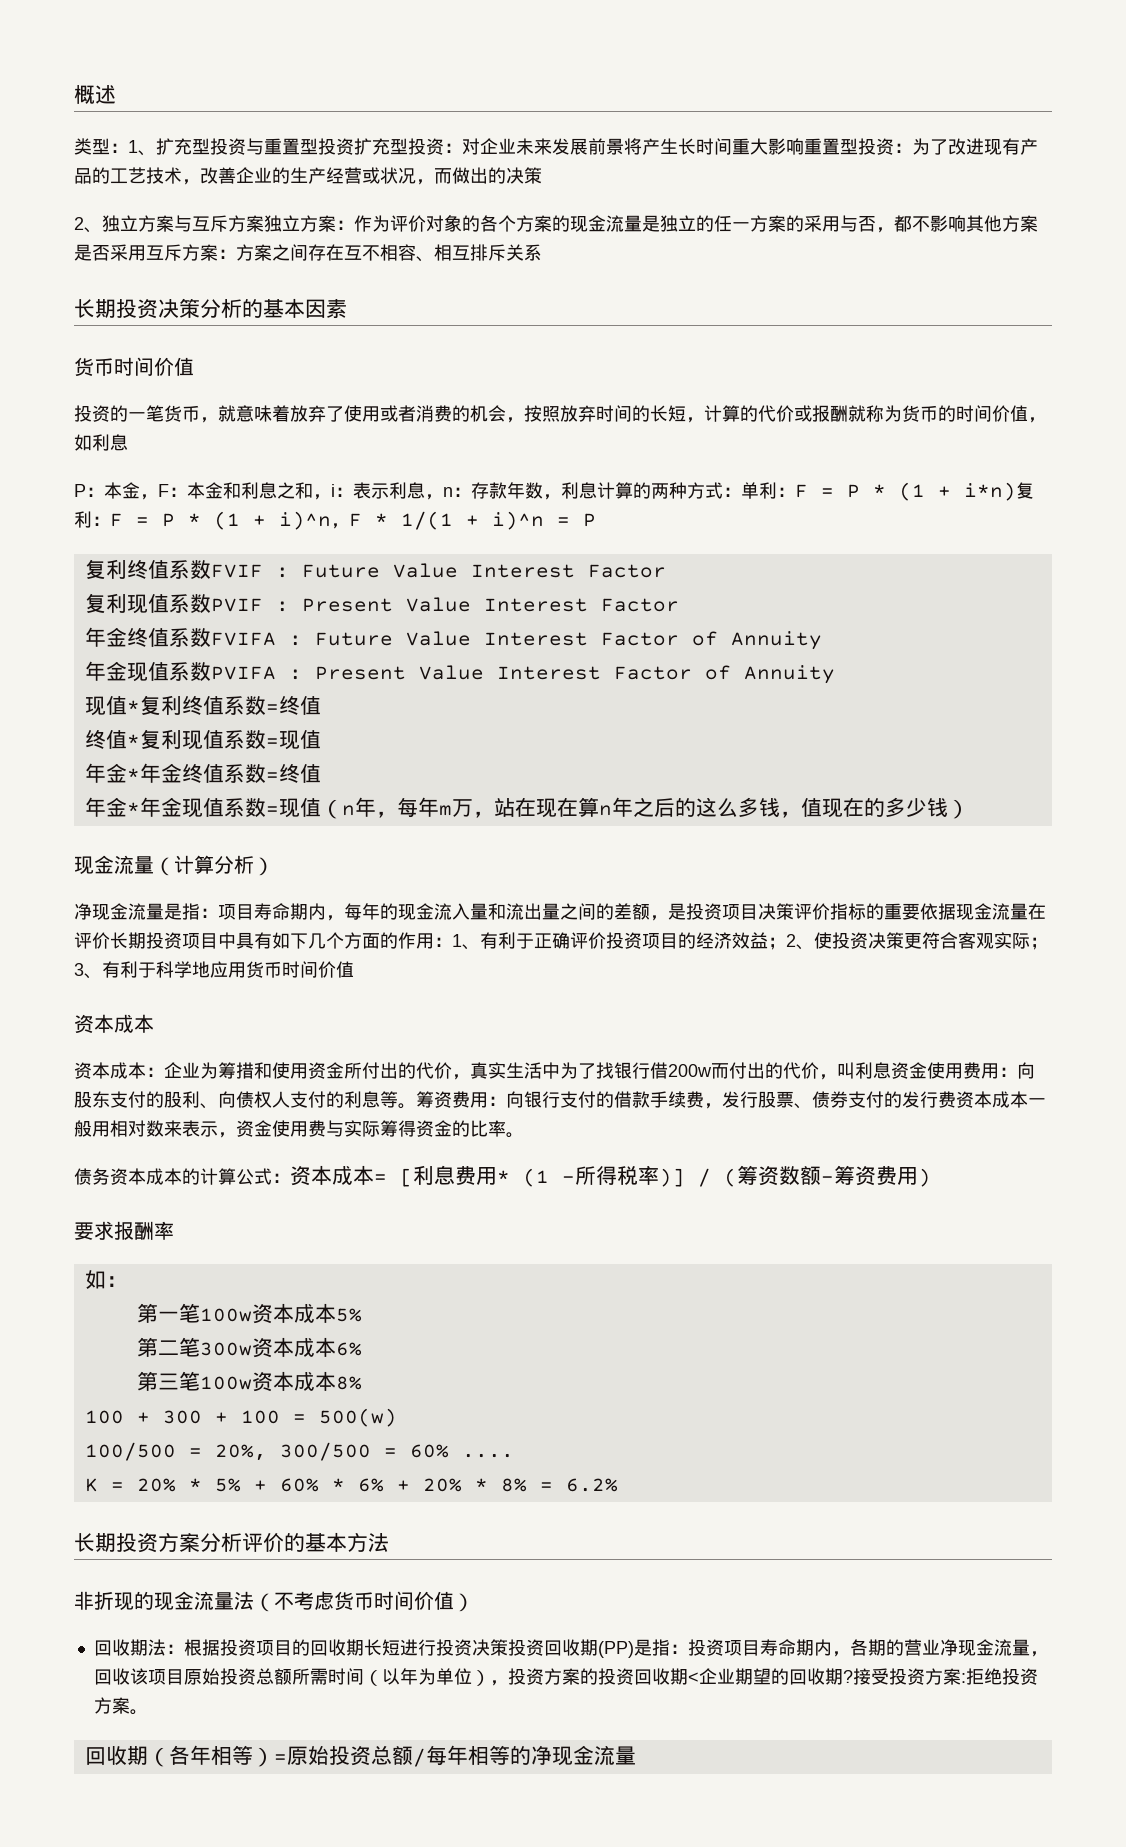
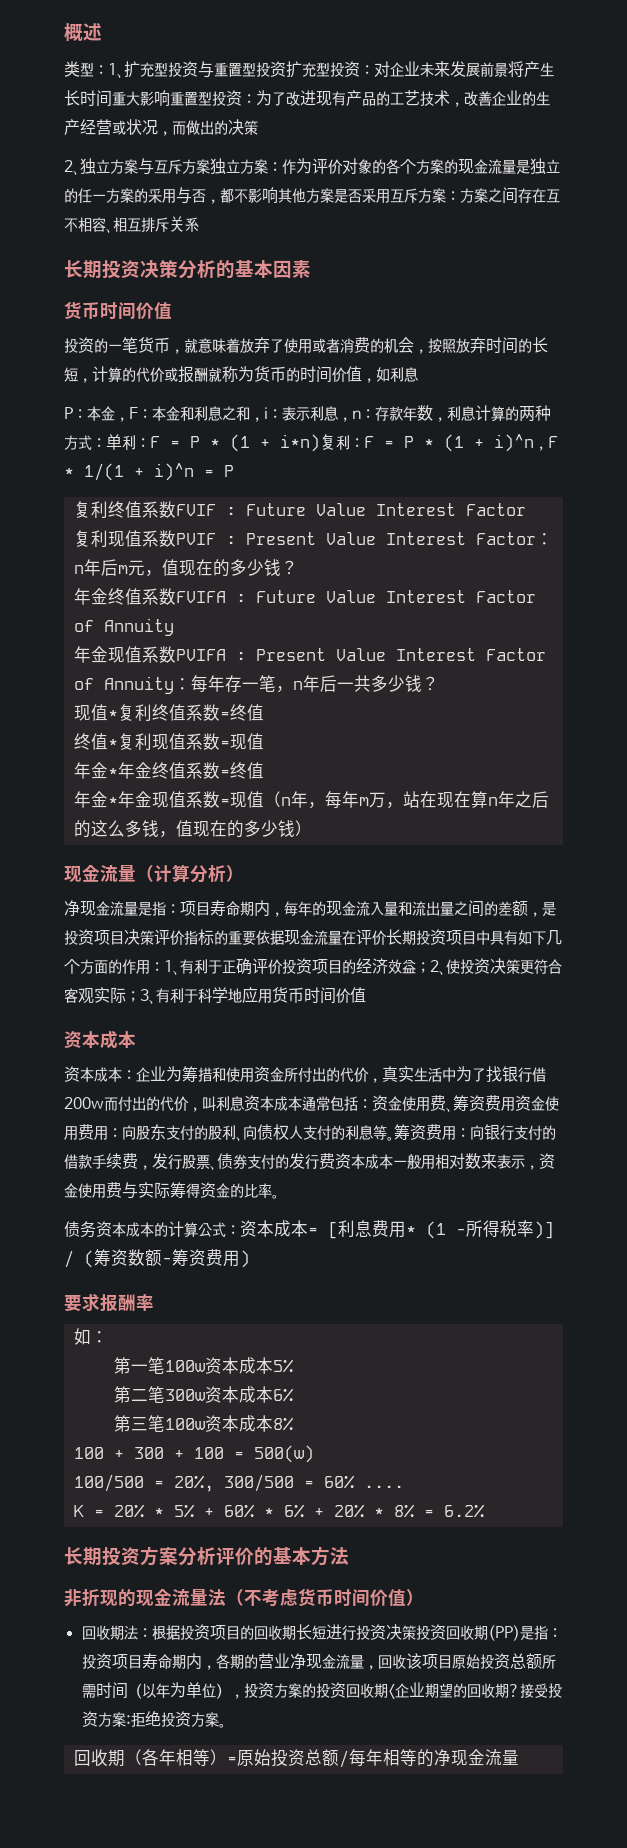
(679, 605) none -> [535,533,553,545] [73,559,298,577] ：n年后m元，值现在的多少钱？
(835, 674) none -> [173,675,439,693] ：每年存一笔，n年后一共多少钱？
(909, 1070) none -> [260,1095,531,1112] 本成本通常包括：资金使用费、筹资费用资

